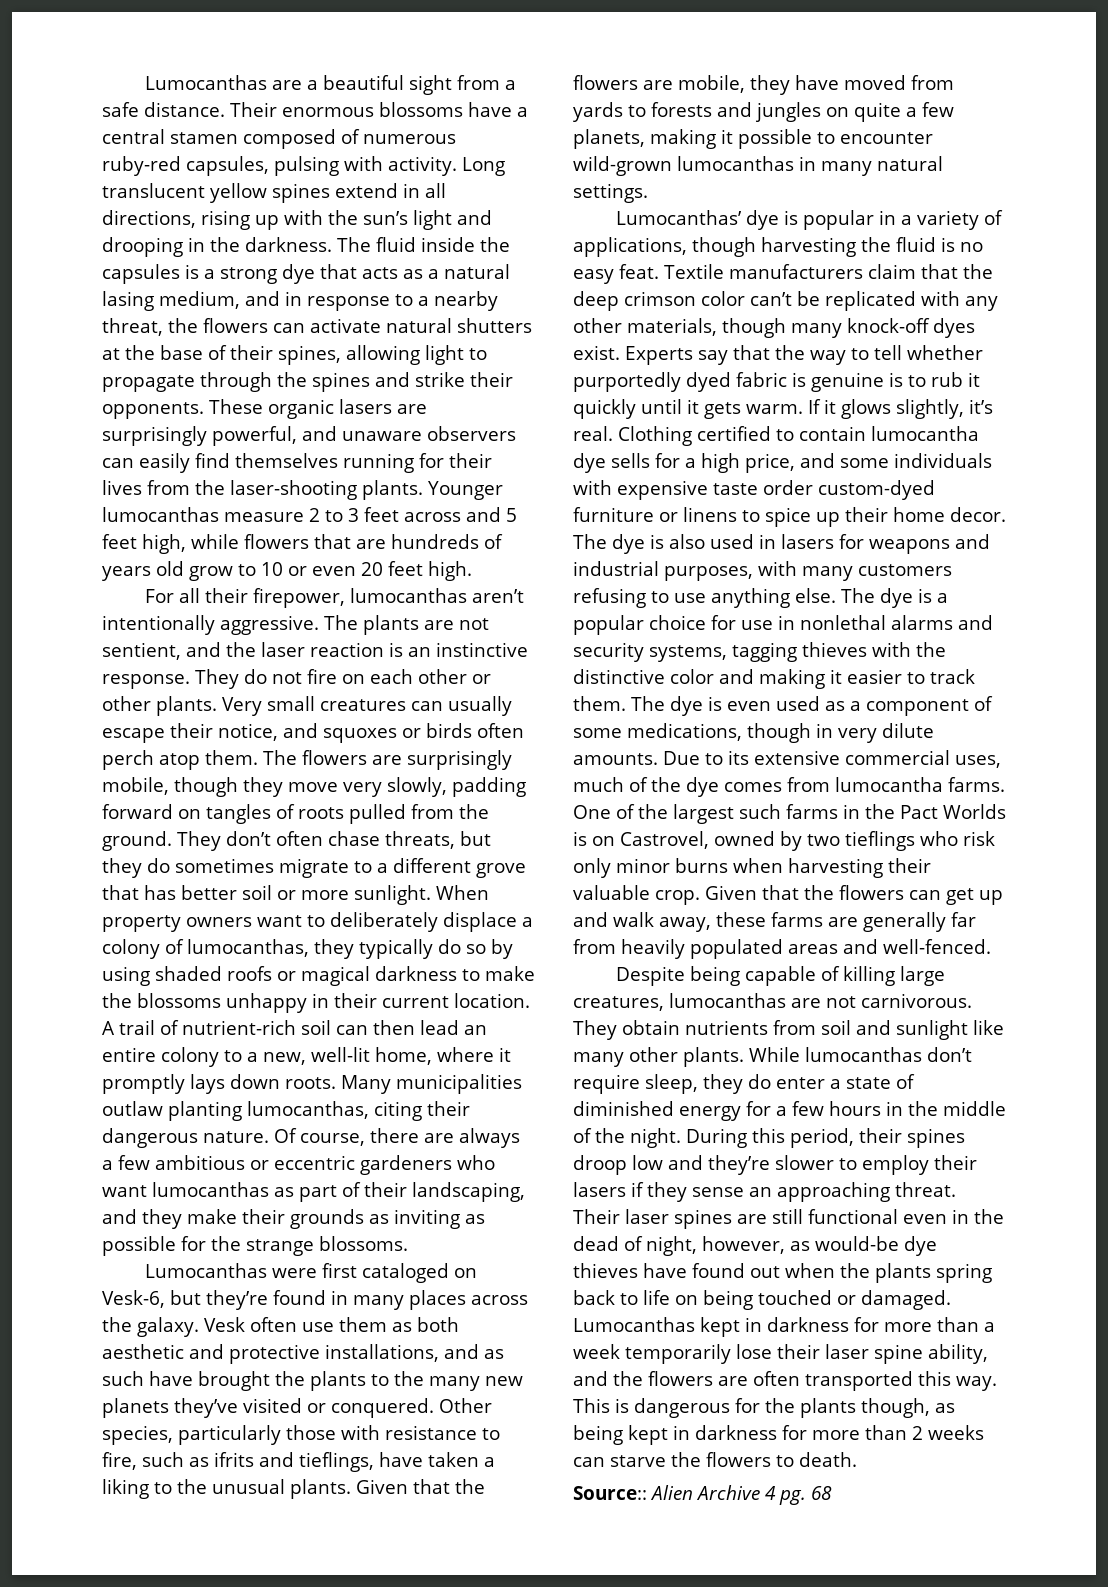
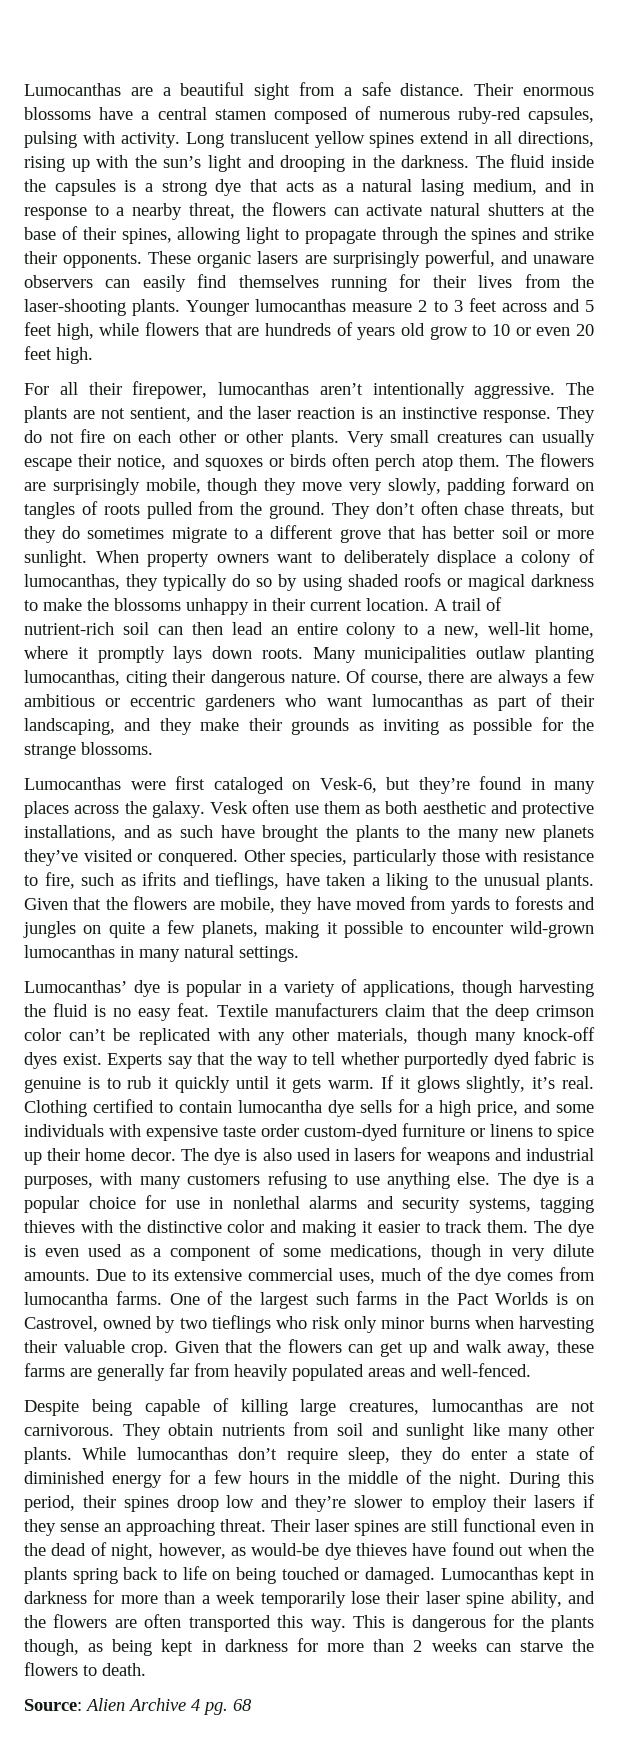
[573,1486,647,1500] Source:: -> [24,1699,82,1711] Source:

